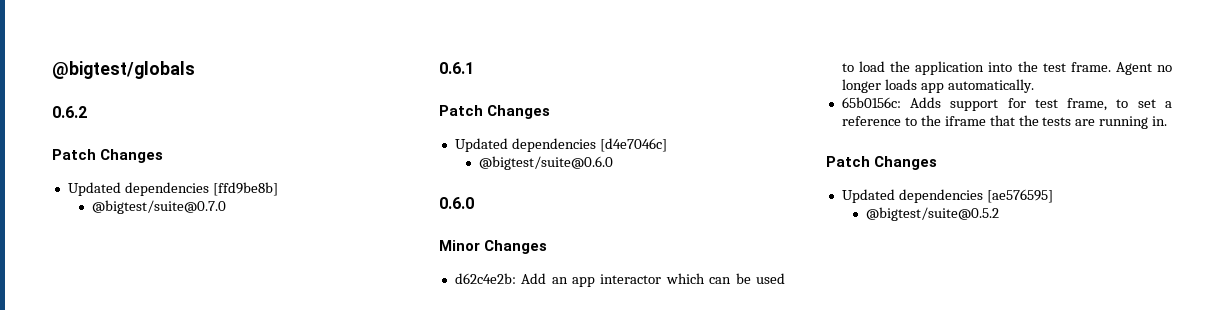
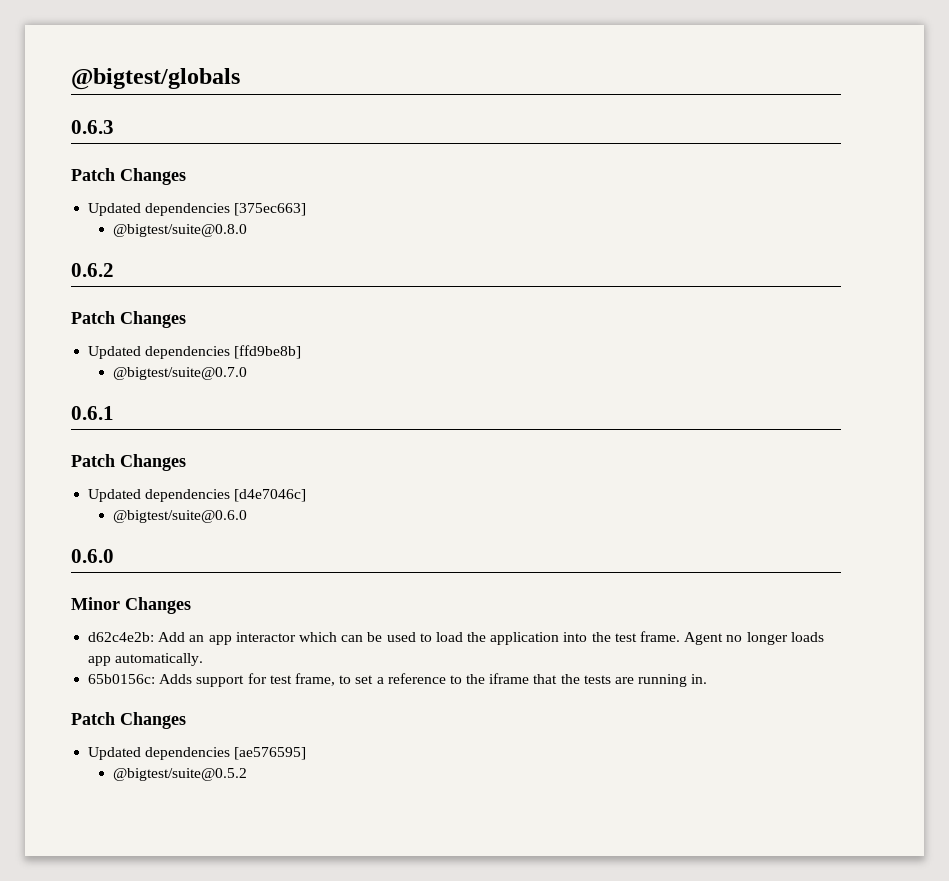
(195, 70) none -> [71,120,114,134] [71,168,186,185] [88,203,307,216] [112,224,247,237] // 0.6.3 // Patch Changes // Updated dependencies [375ec663] // @bigtest/suite@0.8.0

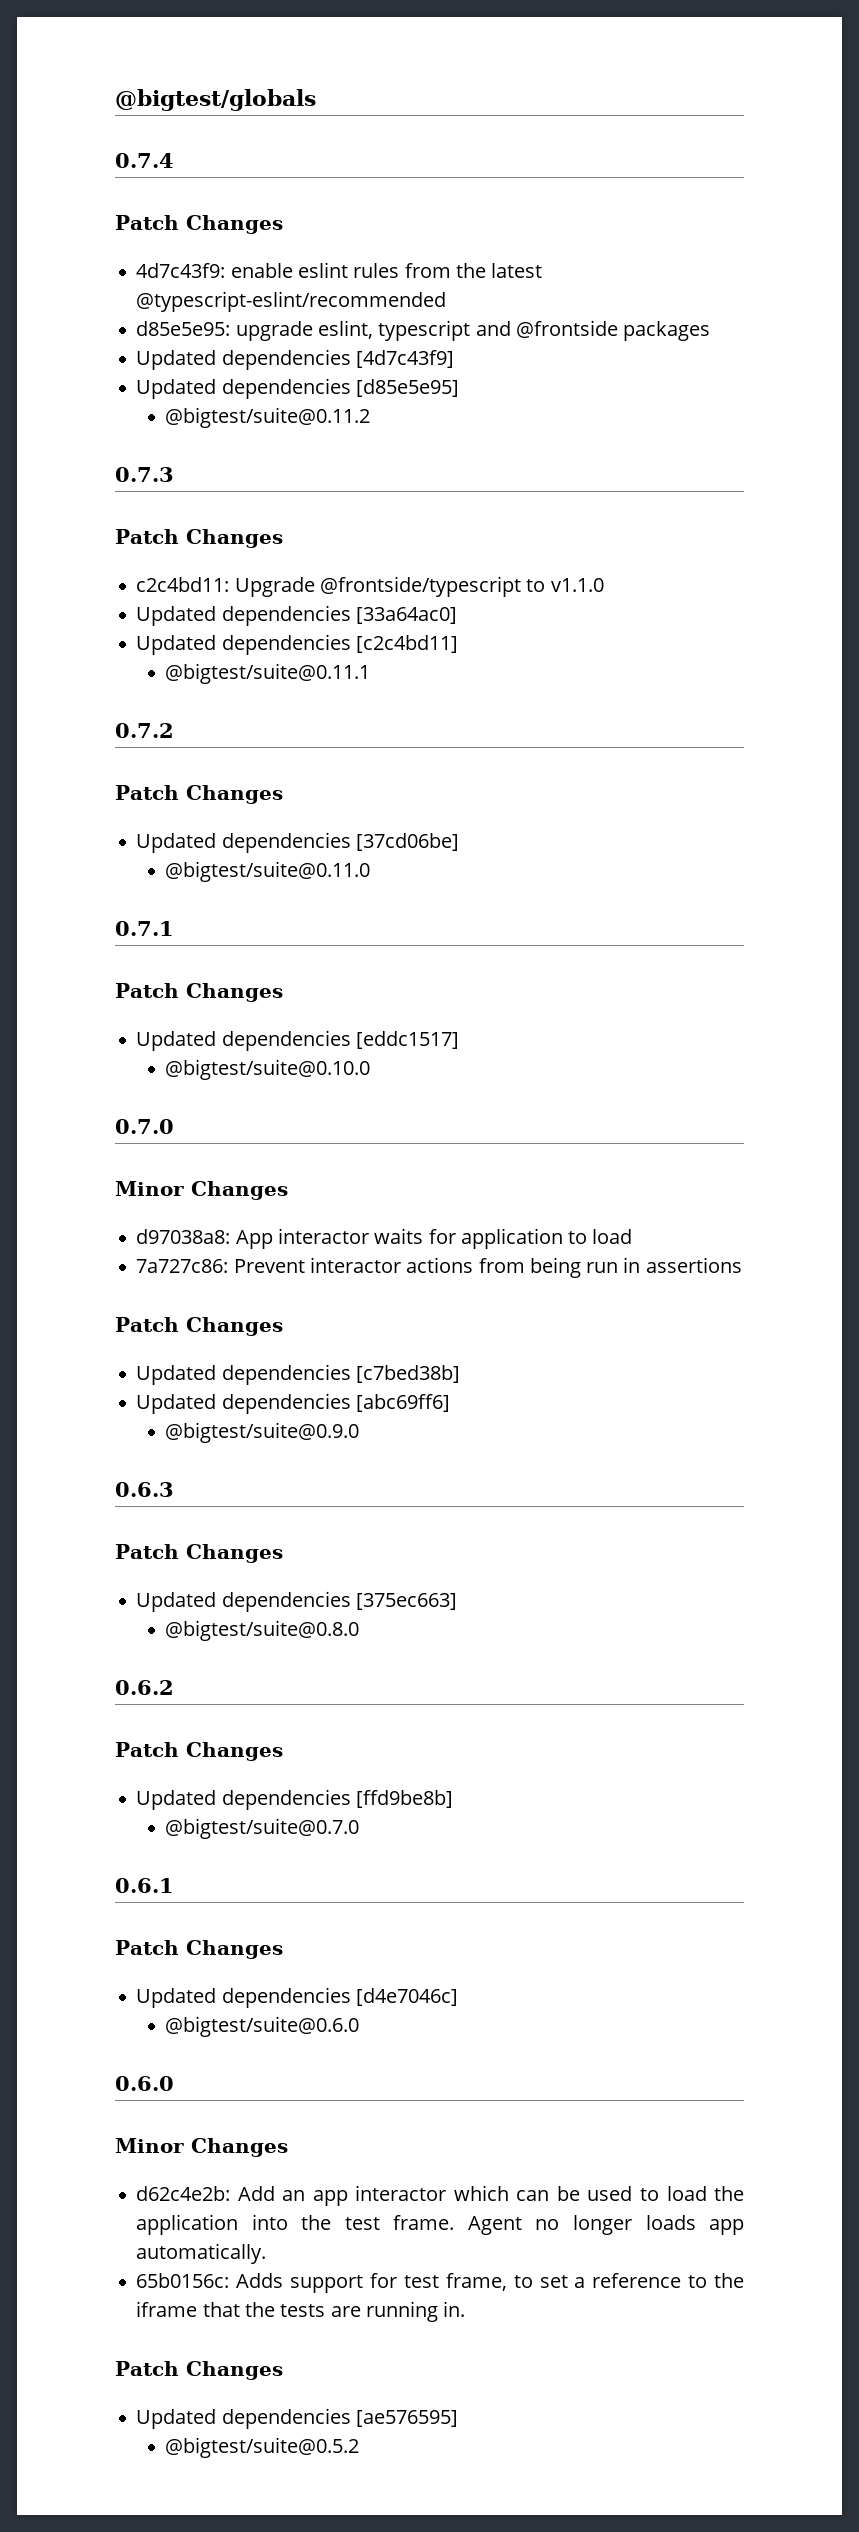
(240, 79) none -> [115,153,174,168] [115,215,283,234] [136,262,543,278] [136,291,447,312] [136,320,711,341] [136,349,454,370] [136,378,459,399] [165,407,371,428] [115,467,174,482] [115,529,283,548] [136,576,604,597] [136,605,457,626] [136,634,458,655] [165,663,371,684] [115,723,174,738] [115,785,283,804] [136,832,459,853] [165,861,371,882] [115,921,174,936] [115,983,283,1002] [136,1030,459,1051] [165,1059,371,1080] [115,1119,174,1134] [115,1181,288,1200] [136,1228,633,1249] [136,1257,742,1278] [115,1317,283,1336] [136,1364,460,1385] [136,1393,450,1414] [165,1422,360,1443] // 0.7.4 // Patch Changes // 4d7c43f9: enable eslint rules from the latest @typescript-eslint/recommended // d85e5e95: upgrade eslint, typescript and @frontside packages // Updated dependencies [4d7c43f9] // Updated dependencies [d85e5e95] // @bigtest/suite@0.11.2 // 0.7.3 // Patch Changes // c2c4bd11: Upgrade @frontside/typescript to v1.1.0 // Updated dependencies [33a64ac0] // Updated dependencies [c2c4bd11] // @bigtest/suite@0.11.1 // 0.7.2 // Patch Changes // Updated dependencies [37cd06be] // @bigtest/suite@0.11.0 // 0.7.1 // Patch Changes // Updated dependencies [eddc1517] // @bigtest/suite@0.10.0 // 0.7.0 // Minor Changes // d97038a8: App interactor waits for application to load // 7a727c86: Prevent interactor actions from being run in assertions // Patch Changes // Updated dependencies [c7bed38b] // Updated dependencies [abc69ff6] // @bigtest/suite@0.9.0

